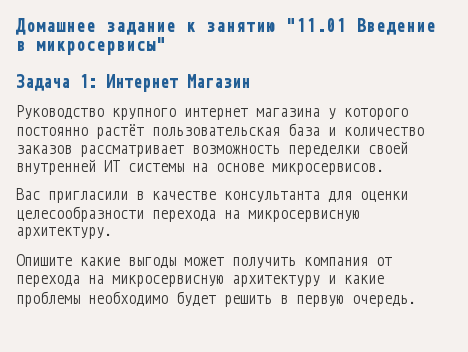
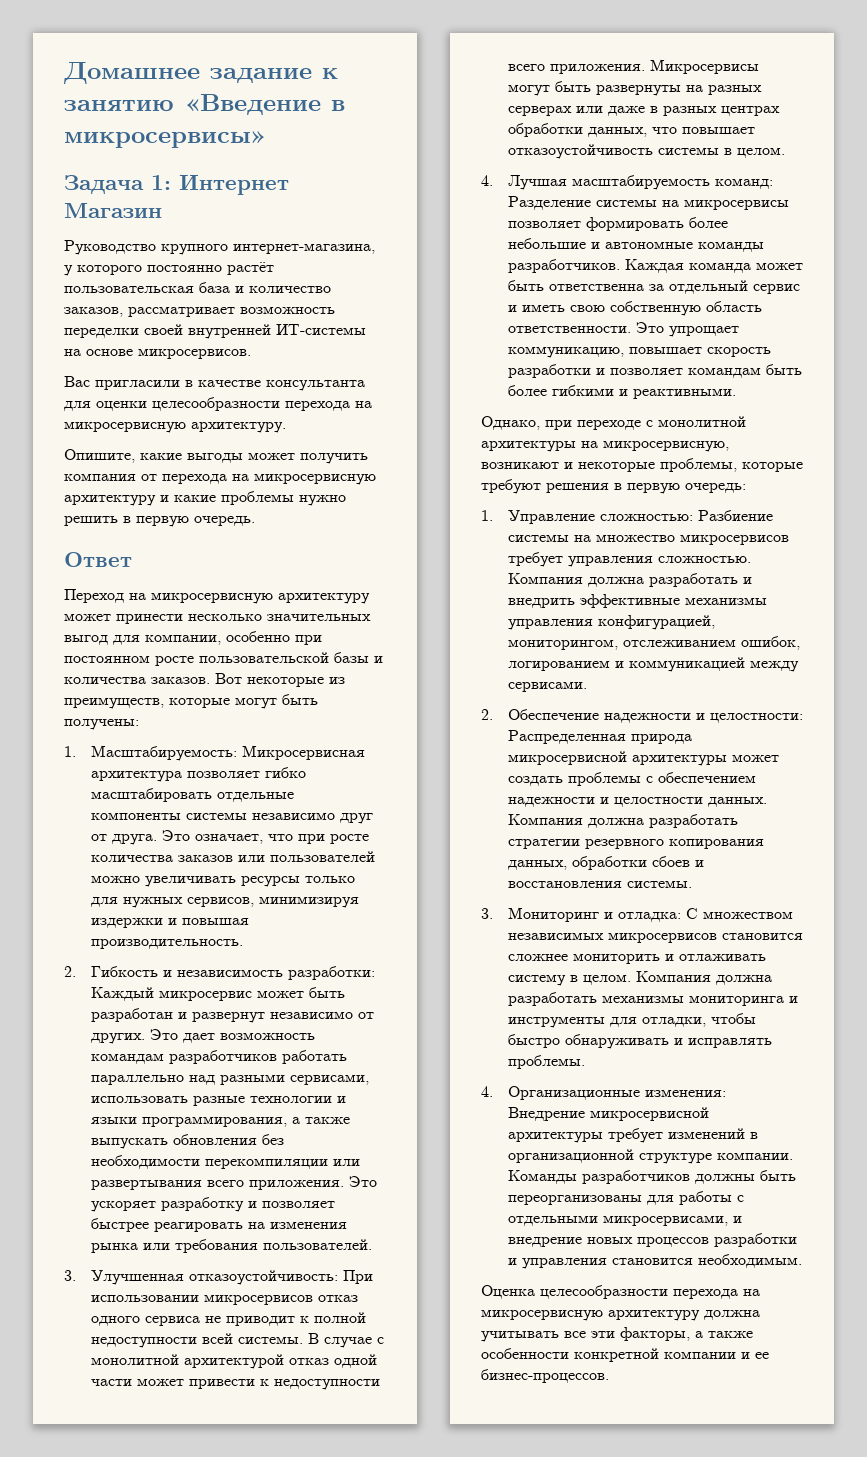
[286,18,436,35] [16,37,166,55] "11.01 Введение в микросервисы" -> [184,94,345,115] [64,131,267,148] «Введение в микросервисы»
[184,108,320,120] интернет магазина -> [233,243,375,254] интернет-магазина,
[16,145,72,154] заказов -> [64,307,123,317] заказов,
[104,160,184,172] ИТ системы -> [276,324,366,335] ИТ-системы
[16,254,72,266] Опишите -> [64,449,135,463] Опишите,
[88,291,216,307] необходимо будет -> [299,495,346,506] нужно
(416, 301) none -> [64,552,132,567] [64,589,370,604] [64,613,371,624] [64,631,322,645] [64,652,383,666] [64,673,345,687] [64,694,318,709] [64,719,139,730] [64,745,365,761] [90,767,306,782] [90,788,294,802] [90,812,373,824] [90,830,369,845] [90,851,375,862] [90,875,355,887] [90,896,359,908] [90,918,249,928] [90,939,243,949] [64,966,375,980] [90,987,345,1001] [90,1008,374,1023] [90,1029,315,1044] [90,1050,347,1064] [90,1074,369,1085] [90,1096,346,1106] [90,1116,350,1127] [90,1134,284,1149] [90,1155,360,1169] [90,1176,377,1190] [90,1197,335,1212] [90,1218,347,1232] [90,1239,372,1253] [64,1270,373,1285] [90,1294,358,1305] [90,1312,366,1326] [90,1333,384,1348] [90,1354,377,1369] [90,1378,380,1390] [507,59,759,74] [507,81,762,96] [507,106,780,116] [507,123,755,137] [507,144,785,159] [481,175,773,190] [507,196,789,210] [507,217,728,231] [507,238,764,252] [507,259,803,273] [507,280,800,294] [507,301,762,316] [507,322,739,337] [507,346,771,358] [507,364,802,378] [507,385,736,399] [481,416,746,430] [481,440,729,452] [481,458,803,472] [481,479,746,494] [481,510,773,524] [507,534,789,545] [507,552,751,567] [507,573,752,587] [507,594,767,608] [507,615,715,630] [507,636,800,650] [507,657,799,672] [507,681,587,692] [481,709,803,723] [507,730,692,744] [507,751,779,766] [507,772,756,786] [507,797,767,807] [507,814,738,828] [507,839,764,849] [507,856,704,870] [507,880,692,888] [481,907,793,922] [507,932,803,943] [507,953,766,964] [507,971,772,986] [507,992,798,1006] [507,1013,756,1028] [507,1034,772,1049] [507,1055,585,1069] [481,1086,726,1100] [507,1107,709,1121] [507,1128,758,1143] [507,1149,793,1164] [507,1170,796,1184] [507,1191,744,1205] [507,1215,742,1226] [507,1233,797,1247] [507,1254,802,1269] [481,1285,760,1299] [481,1309,760,1321] [481,1327,753,1342] [481,1348,769,1362] [481,1369,609,1383] // Ответ // Переход на микросервисную архитектуру может принести несколько значительных выгод для компании, особенно при постоянном росте пользовательской базы и количества заказов. Вот некоторые из преимуществ, которые могут быть получены: // 1. Масштабируемость: Микросервисная архитектура позволяет гибко масштабировать отдельные компоненты системы независимо друг от друга. Это означает, что при росте количества заказов или пользователей можно увеличивать ресурсы только для нужных сервисов, минимизируя издержки и повышая производительность. // 2. Гибкость и независимость разработки: Каждый микросервис может быть разработан и развернут независимо от других. Это дает возможность командам разработчиков работать параллельно над разными сервисами, использовать разные технологии и языки программирования, а также выпускать обновления без необходимости перекомпиляции или развертывания всего приложения. Это ускоряет разработку и позволяет быстрее реагировать на изменения рынка или требования пользователей. // 3. Улучшенная отказоустойчивость: При использовании микросервисов отказ одного сервиса не приводит к полной недоступности всей системы. В случае с монолитной архитектурой отказ одной части может привести к недоступности всего приложения. Микросервисы могут быть развернуты на разных серверах или даже в разных центрах обработки данных, что повышает отказоустойчивость системы в целом. // 4. Лучшая масштабируемость команд: Разделение системы на микросервисы позволяет формировать более небольшие и автономные команды разработчиков. Каждая команда может быть ответственна за отдельный сервис и иметь свою собственную область ответственности. Это упрощает коммуникацию, повышает скорость разработки и позволяет командам быть более гибкими и реактивными. // Однако, при переходе с монолитной архитектуры на микросервисную, возникают и некоторые проблемы, которые требуют решения в первую очередь: // 1. Управление сложностью: Разбиение системы на множество микросервисов требует управления сложностью. Компания должна разработать и внедрить эффективные механизмы управления конфигурацией, мониторингом, отслеживанием ошибок, логированием и коммуникацией между сервисами. // 2. Обеспечение надежности и целостности: Распределенная природа микросервисной архитектуры может создать проблемы с обеспечением надежности и целостности данных. Компания должна разработать стратегии резервного копирования данных, обработки сбоев и восстановления системы. // 3. Мониторинг и отладка: С множеством независимых микросервисов становится сложнее мониторить и отлаживать систему в целом. Компания должна разработать механизмы мониторинга и инструменты для отладки, чтобы быстро обнаруживать и исправлять проблемы. // 4. Организационные изменения: Внедрение микросервисной архитектуры требует изменений в организационной структуре компании. Команды разработчиков должны быть переорганизованы для работы с отдельными микросервисами, и внедрение новых процессов разработки и управления становится необходимым. // Оценка целесообразности перехода на микросервисную архитектуру должна учитывать все эти факторы, а также особенности конкретной компании и ее бизнес-процессов.

